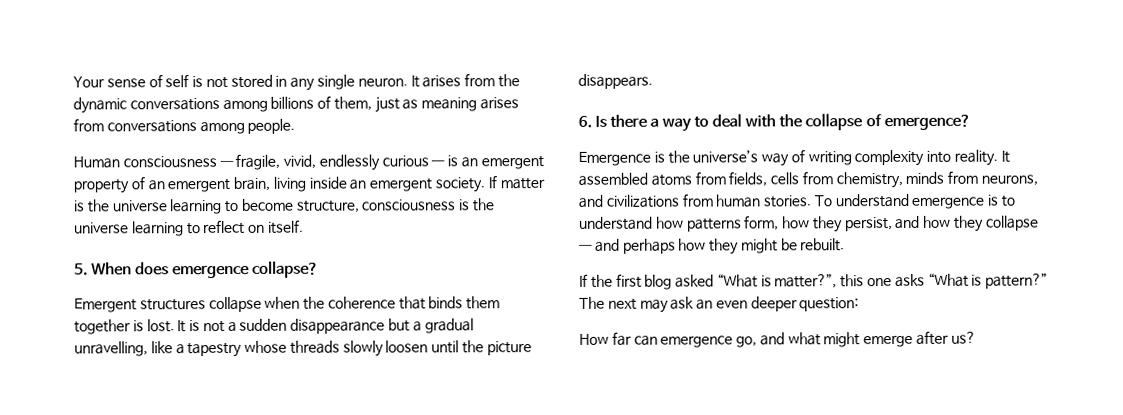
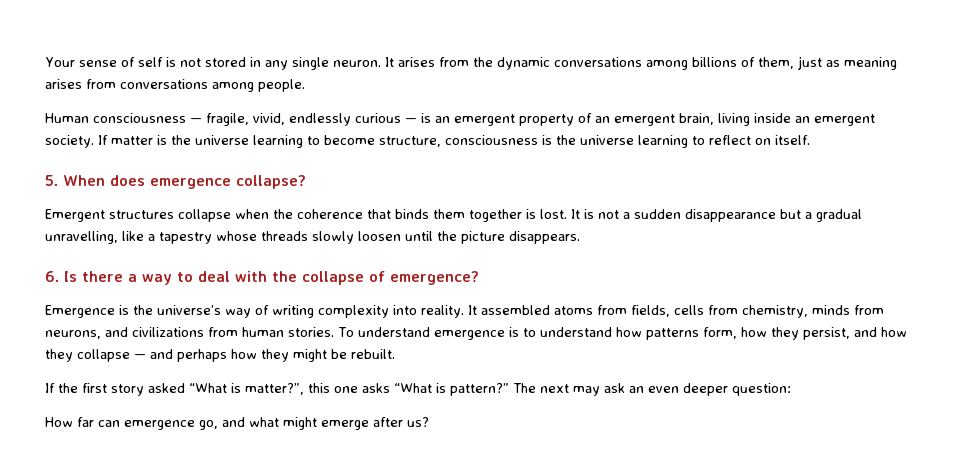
[644,274,673,290] blog -> [111,384,144,396] story

